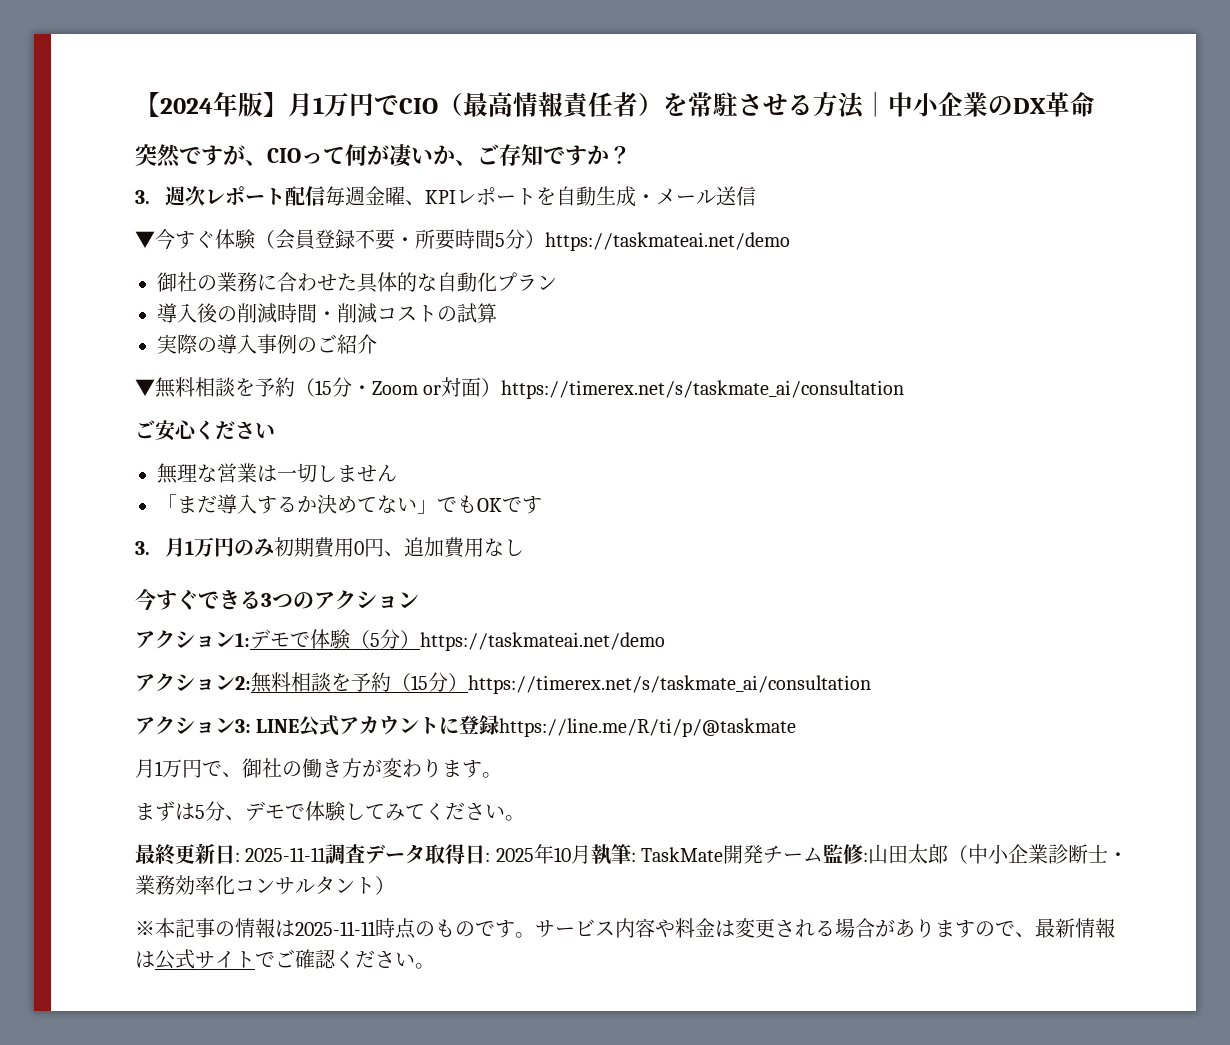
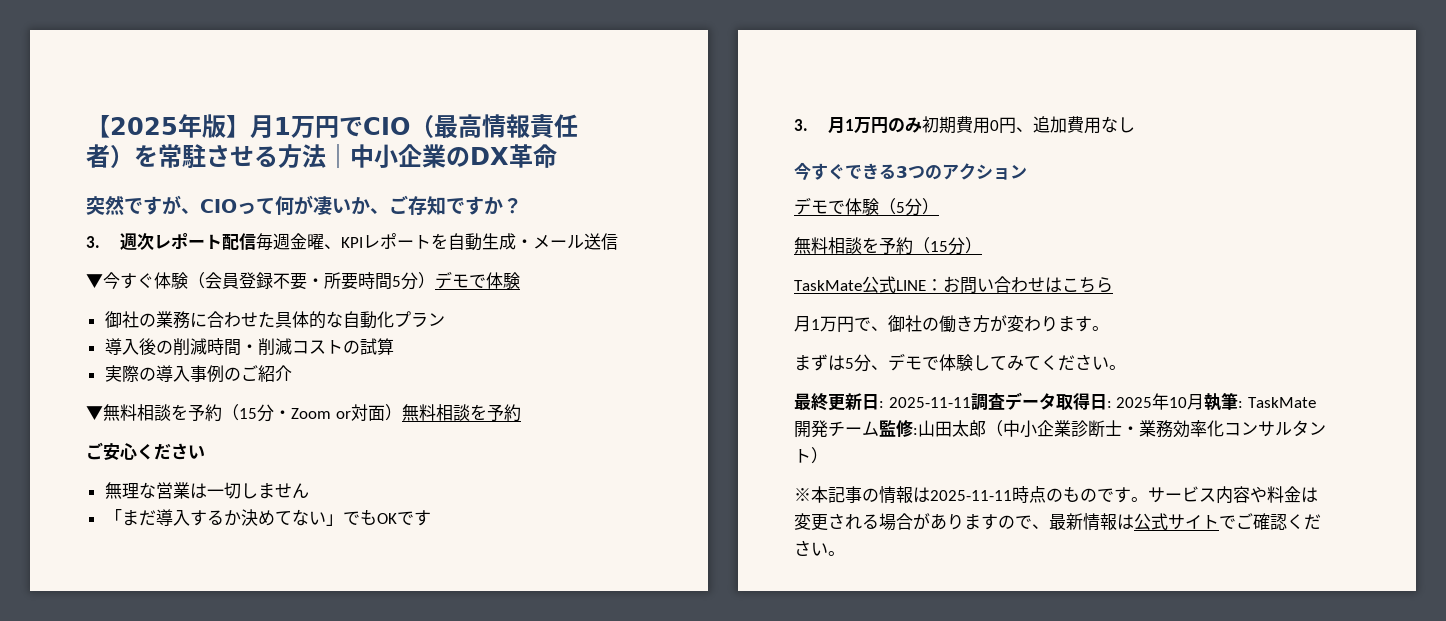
[160,98,213,114] 2024 -> [110,117,178,135] 2025
[545,232,790,251] https://taskmateai.net/demo -> [435,271,520,289] デモで体験
[501,380,905,399] https://timerex.net/s/taskmate_ai/consultation -> [401,404,521,422] 無料相談を予約
[135,630,250,649] アクション1: -> (1027, 172) none
[420,632,665,651] [135,673,251,692] https://taskmateai.net/demo // アクション2: -> (939, 206) //
[468,675,871,694] [135,715,797,737] https://timerex.net/s/taskmate_ai/consultation // アクション3: LINE公式アカウントに登録https://line.me/R/ti/p/@taskmate -> [794,276,1113,294] // TaskMate公式LINE：お問い合わせはこちら

